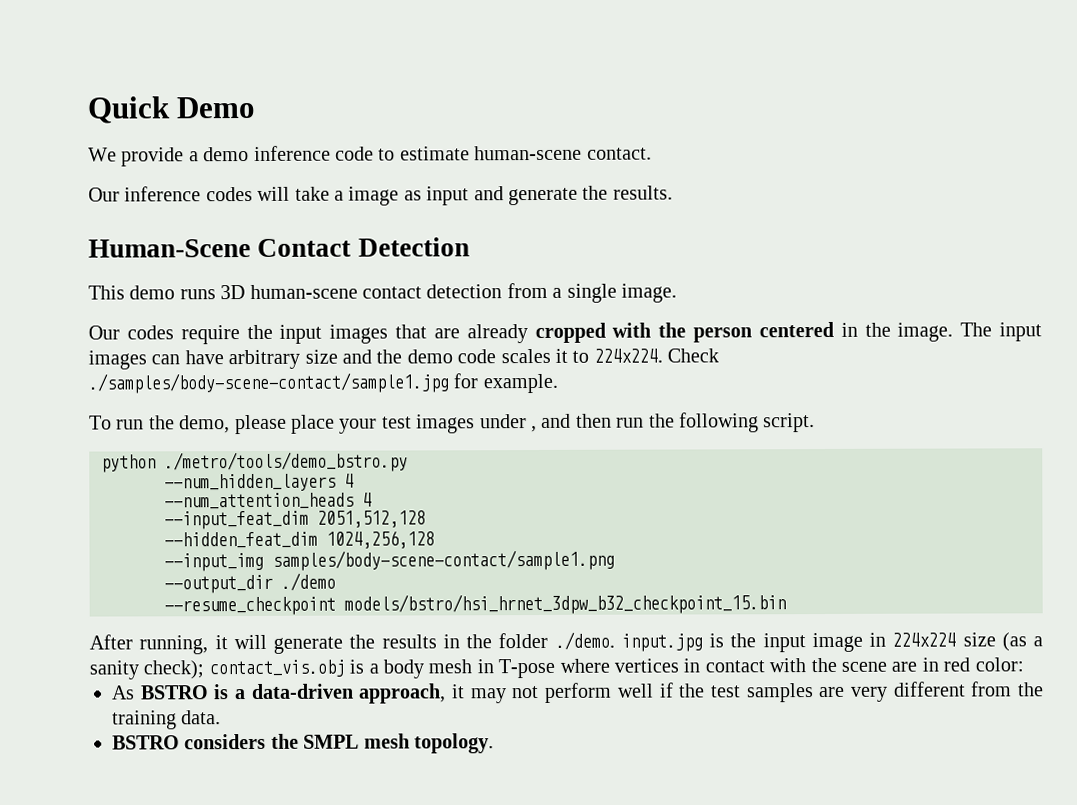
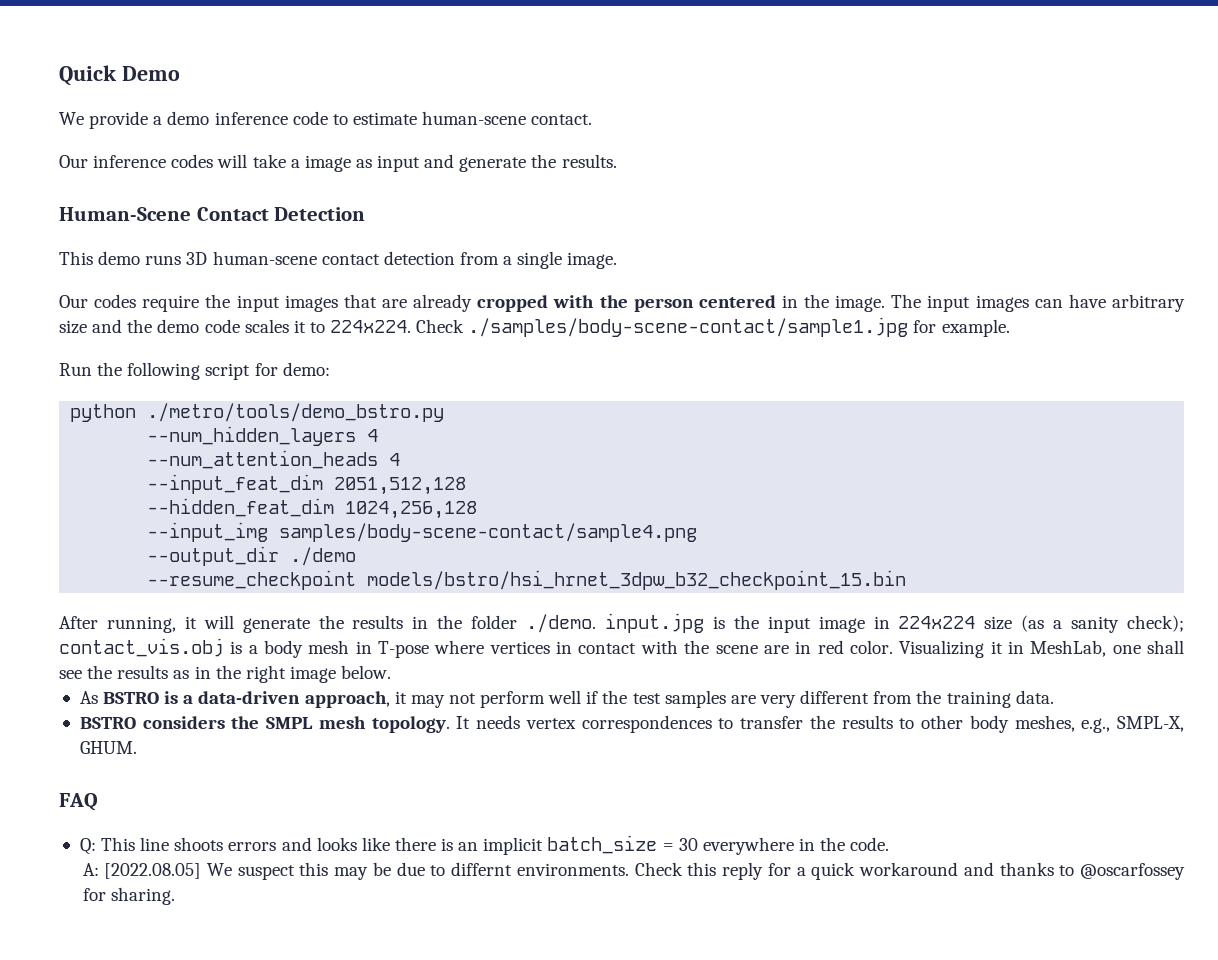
[89,412,816,435] To run the demo, please place your test images under , and then run the following script. -> [59,362,330,380] Run the following script for demo:
[272,549,615,571] samples/body-scene-contact/sample1.png -> [279,523,698,542] samples/body-scene-contact/sample4.png
[974,657,1024,672] color: -> [849,640,1184,658] [59,665,392,683] color. Visualizing it in MeshLab, one shall see the results as in the right image below.
(494, 743) none -> [456,715,1184,733] [79,741,137,754] [59,793,98,811] [79,835,890,855] [82,862,1185,880] [82,887,175,905] It needs vertex correspondences to transfer the results to other body meshes, e.g., SMPL-X, GHUM. // FAQ // Q: This line shoots errors and looks like there is an implicit batch_size = 30 everywhere in the code. // A: [2022.08.05] We suspect this may be due to differnt environments. Check this reply for a quick workaround and thanks to @oscarfossey for sharing.

